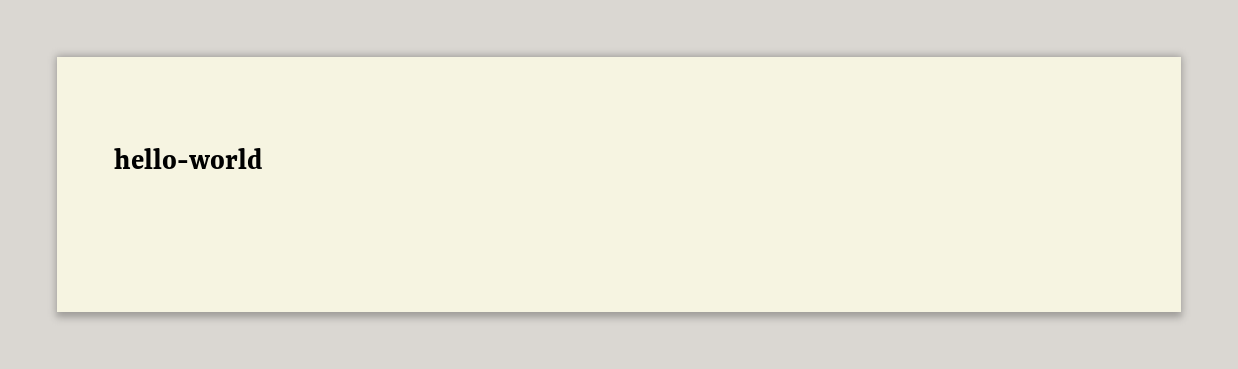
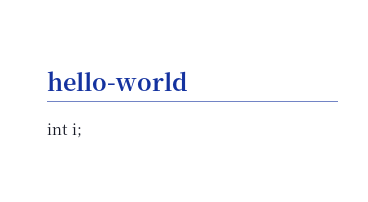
(263, 158) none -> [47,123,83,138] // int i;

